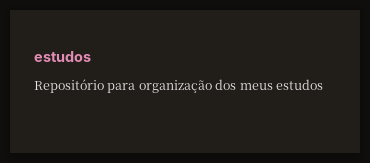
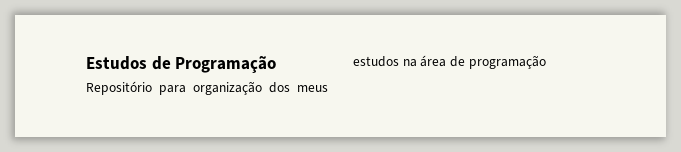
[34,51,91,62] estudos -> [86,56,277,73] Estudos de Programação
(323, 84) none -> [402,55,546,69] na área de programação

